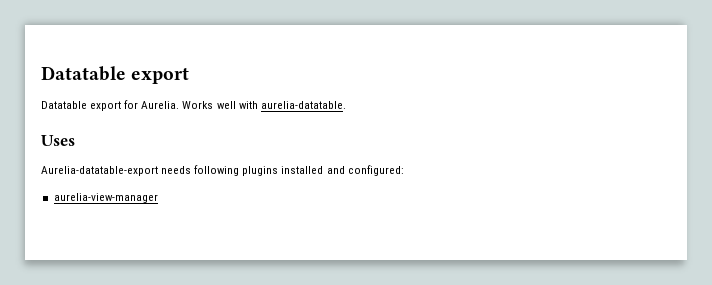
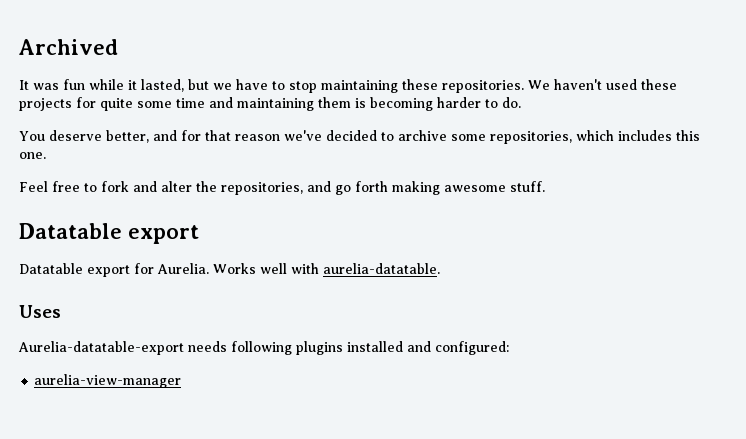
(41, 73) none -> [19,39,118,55] [19,79,677,93] [19,97,521,111] [19,130,700,144] [19,152,46,159] [19,181,545,195] Archived // It was fun while it lasted, but we have to stop maintaining these repositories. We haven't used these projects for quite some time and maintaining them is becoming harder to do. // You deserve better, and for that reason we've decided to archive some repositories, which includes this one. // Feel free to fork and alter the repositories, and go forth making awesome stuff. //

